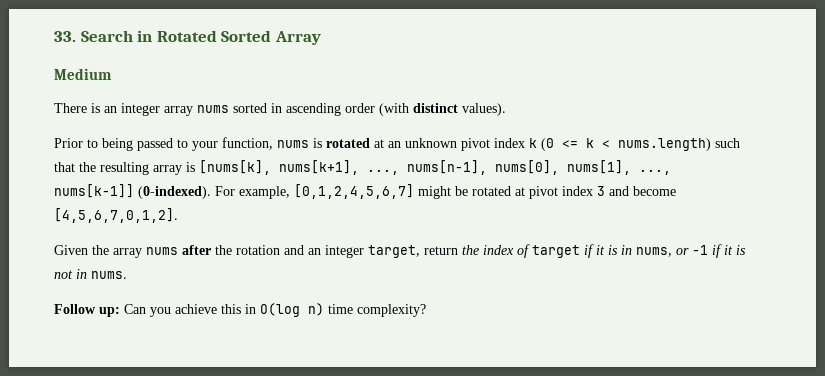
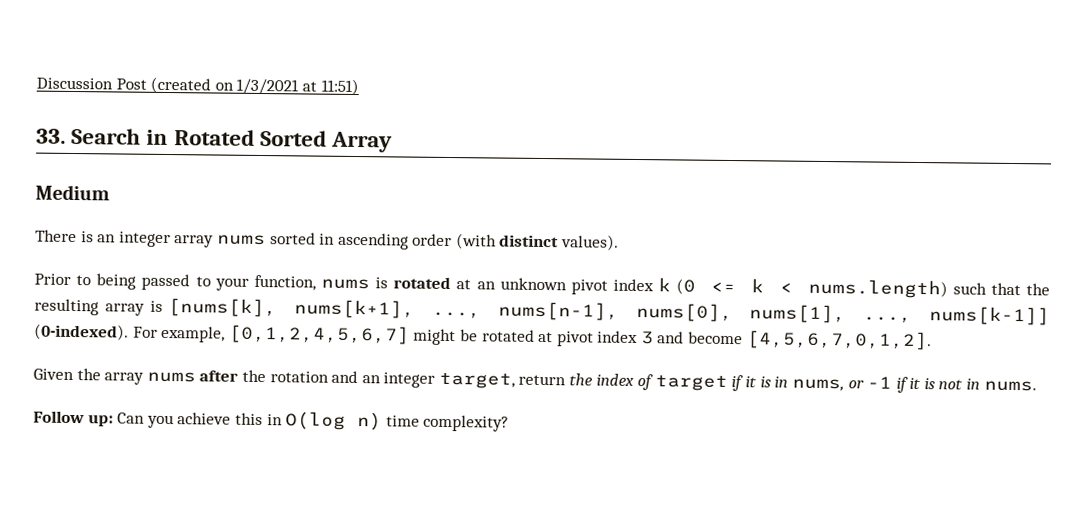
(54, 36) none -> [36,76,359,96] Discussion Post (created on 1/3/2021 at 11:51) //

